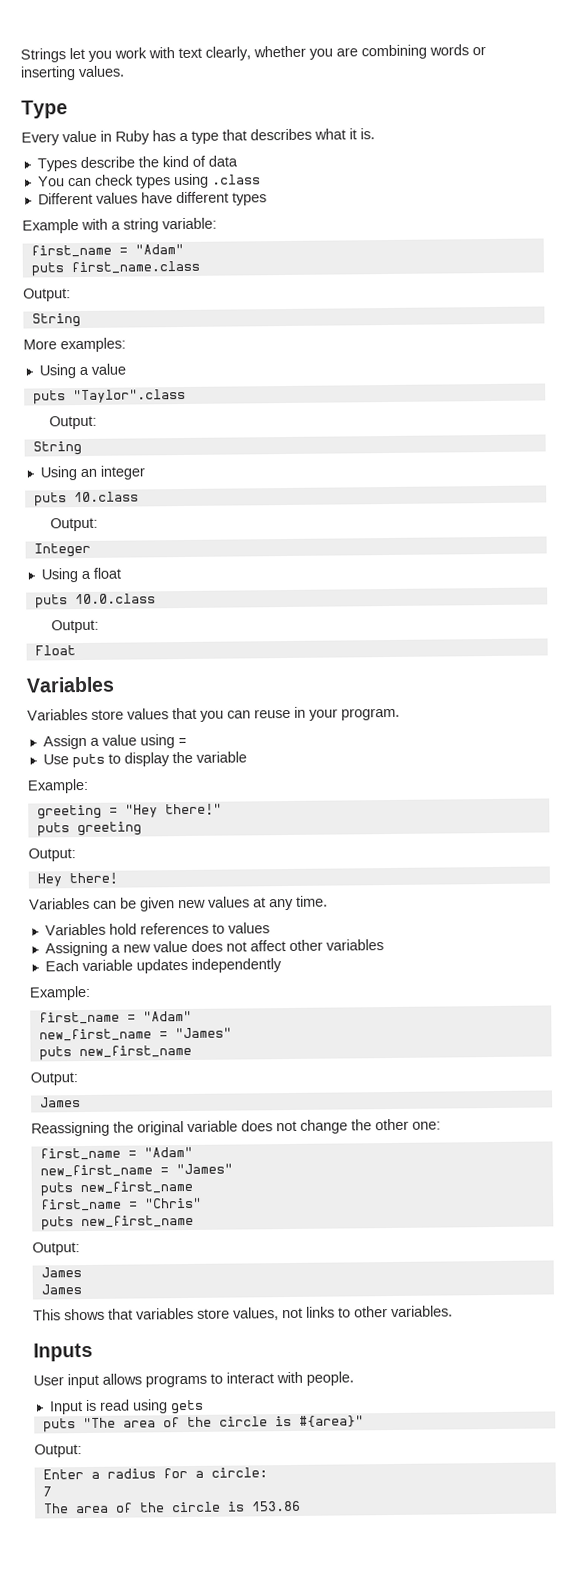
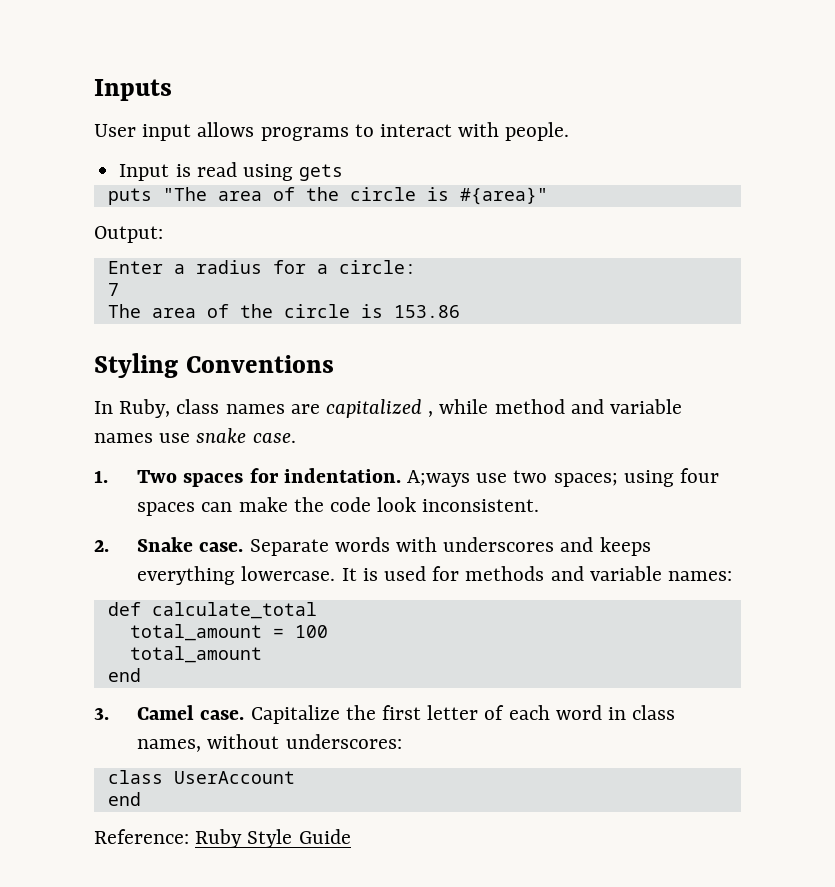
[20,44,486,63] [20,65,125,81] [21,100,68,119] [21,128,375,146] [36,155,238,172] [37,173,261,189] [37,191,267,206] [22,217,217,234] [30,243,184,258] [30,260,200,277] [23,288,71,302] [31,313,81,328] [23,337,126,353] [38,363,126,379] [32,388,186,405] [49,415,98,430] [32,441,82,456] [39,465,145,481] [33,491,139,507] [50,517,99,532] [33,542,91,558] [40,567,121,583] [34,593,156,609] [51,619,100,634] [34,645,76,656] [26,676,115,693] [27,706,400,722] [42,734,187,750] [42,751,247,769] [27,778,89,794] [36,803,222,820] [36,821,142,837] [28,848,76,862] [36,872,118,887] [29,895,328,912] [44,922,270,936] [44,939,384,957] [44,958,282,974] [29,985,91,1001] [38,1010,192,1025] [38,1027,232,1042] [38,1044,192,1061] [30,1072,78,1086] [39,1097,81,1108] [31,1118,441,1137] [39,1146,193,1161] [39,1163,233,1178] [39,1180,193,1197] [40,1197,202,1212] [40,1214,194,1231] [32,1242,80,1256] [40,1267,82,1278] [40,1284,82,1295] [33,1305,453,1321] Strings let you work with text clearly, whether you are combining words or inserting values. // Type // Every value in Ruby has a type that describes what it is. // Types describe the kind of data // You can check types using .class // Different values have different types // Example with a string variable: // first_name = "Adam" // puts first_name.class // Output: // String // More examples: // Using a value // puts "Taylor".class // Output: // String // Using an integer // puts 10.class // Output: // Integer // Using a float // puts 10.0.class // Output: // Float // Variables // Variables store values that you can reuse in your program. // Assign a value using = // Use puts to display the variable // Example: // greeting = "Hey there!" // puts greeting // Output: // Hey there! // Variables can be given new values at any time. // Variables hold references to values // Assigning a new value does not affect other variables // Each variable updates independently // Example: // first_name = "Adam" // new_first_name = "James" // puts new_first_name // Output: // James // Reassigning the original variable does not change the other one: // first_name = "Adam" // new_first_name = "James" // puts new_first_name // first_name = "Chris" // puts new_first_name // Output: // James // James // This shows that variables store values, not links to other variables. // -> (94, 90) none
(301, 1506) none -> [94,353,334,378] [94,399,683,418] [94,428,296,443] [94,468,719,487] [137,497,540,516] [94,537,651,556] [137,566,732,585] [107,602,317,619] [129,624,328,641] [129,646,262,663] [107,668,141,682] [94,705,676,724] [137,734,402,752] [107,770,295,784] [107,792,141,806] [94,829,351,848] // Styling Conventions // In Ruby, class names are capitalized , while method and variable names use snake case. // 1. Two spaces for indentation. A;ways use two spaces; using four spaces can make the code look inconsistent. // 2. Snake case. Separate words with underscores and keeps everything lowercase. It is used for methods and variable names: // def calculate_total // total_amount = 100 // total_amount // end // 3. Camel case. Capitalize the first letter of each word in class names, without underscores: // class UserAccount // end // Reference: Ruby Style Guide

